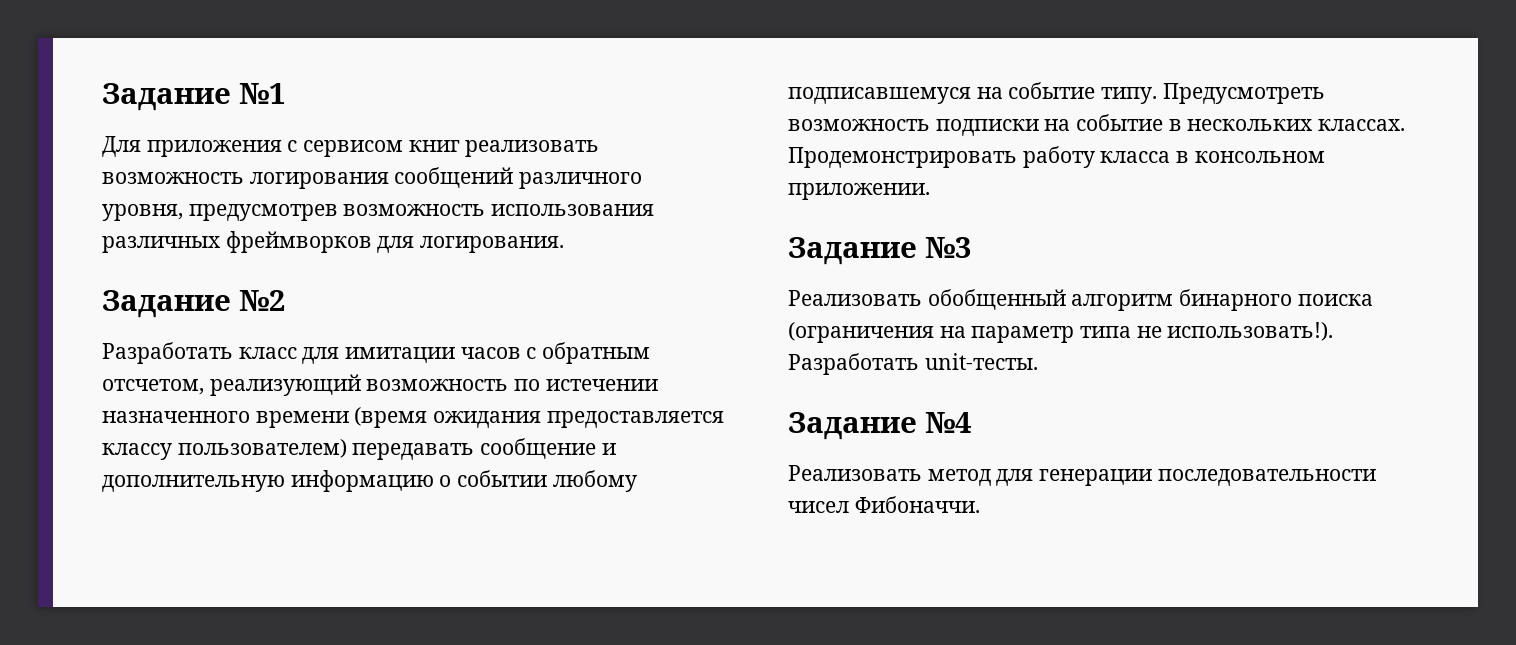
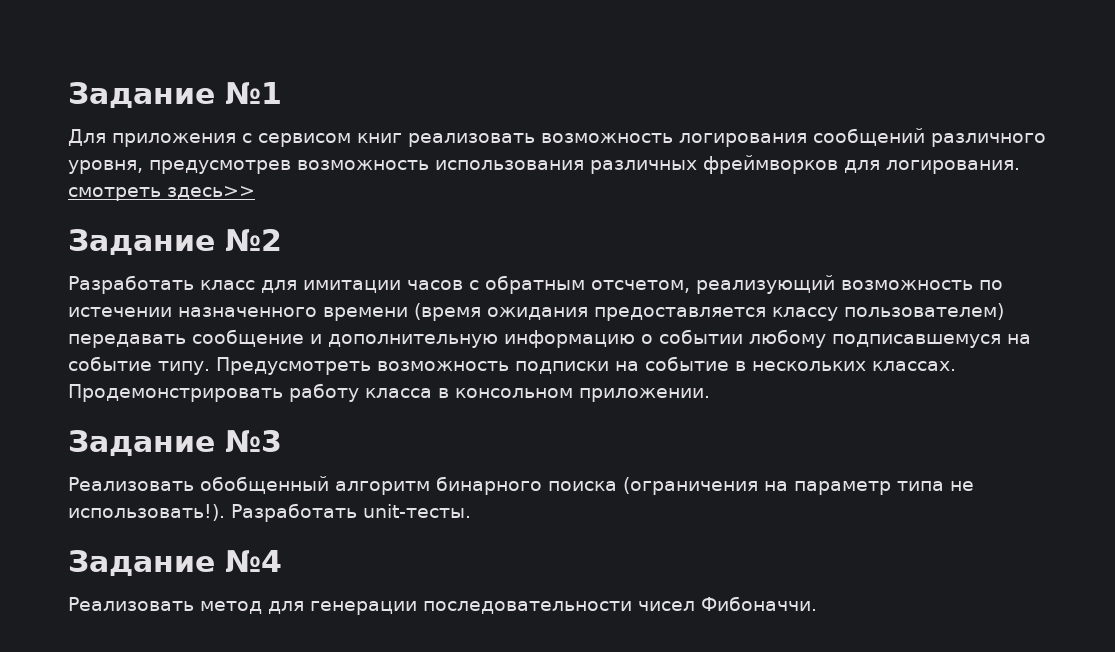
(565, 244) none -> [68,186,255,201] смотреть здесь>>

